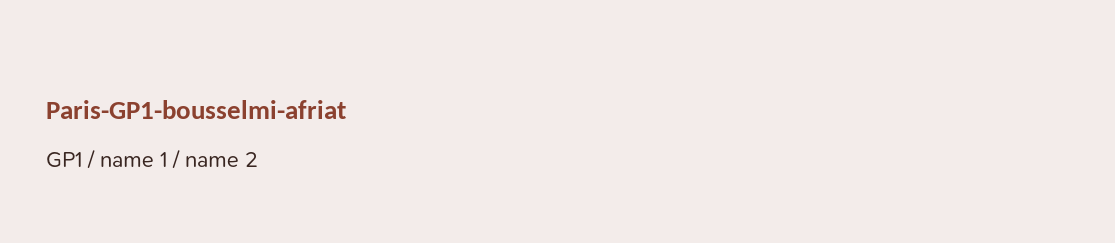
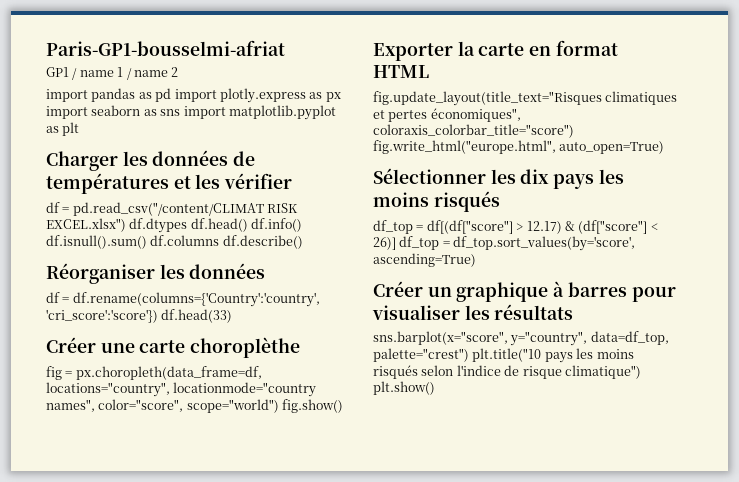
(258, 159) none -> [46,88,341,103] [46,105,336,120] [46,122,80,136] [46,150,256,171] [46,173,293,194] [46,202,299,216] [46,218,303,233] [46,235,303,249] [46,263,266,284] [46,292,320,307] [46,309,233,323] [46,337,301,358] [46,366,262,380] [46,382,317,397] [46,399,344,413] [373,40,618,61] [373,65,429,78] [373,91,678,106] [373,108,521,122] [373,124,574,138] [373,140,665,154] [373,168,624,189] [373,191,500,212] [373,220,658,234] [373,236,636,251] [373,253,476,267] [373,281,676,302] [372,304,574,320] [373,331,669,346] [373,348,634,363] [373,365,641,379] [373,381,435,395] // import pandas as pd import plotly.express as px import seaborn as sns import matplotlib.pyplot as plt // Charger les données de températures et les vérifier // df = pd.read_csv("/content/CLIMAT RISK EXCEL.xlsx") df.dtypes df.head() df.info() df.isnull().sum() df.columns df.describe() // Réorganiser les données // df = df.rename(columns={'Country':'country', 'cri_score':'score'}) df.head(33) // Créer une carte choroplèthe // fig = px.choropleth(data_frame=df, locations="country", locationmode="country names", color="score", scope="world") fig.show() // Exporter la carte en format HTML // fig.update_layout(title_text="Risques climatiques et pertes économiques", coloraxis_colorbar_title="score") fig.write_html("europe.html", auto_open=True) // Sélectionner les dix pays les moins risqués // df_top = df[(df["score"] > 12.17) & (df["score"] < 26)] df_top = df_top.sort_values(by='score', ascending=True) // Créer un graphique à barres pour visualiser les résultats // sns.barplot(x="score", y="country", data=df_top, palette="crest") plt.title("10 pays les moins risqués selon l'indice de risque climatique") plt.show()

